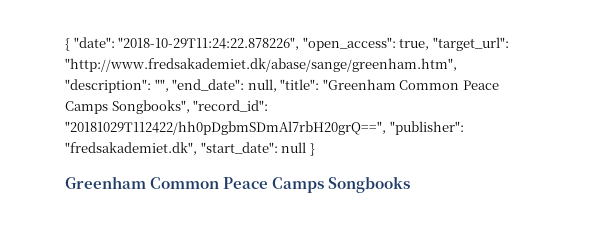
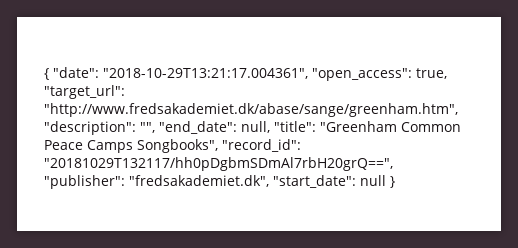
[118,37,300,50] "2018-10-29T11:24:22.878226", -> [103,68,308,79] "2018-10-29T13:21:17.004361",
[65,121,386,135] "20181029T112422/hh0pDgbmSDmAl7rbH20grQ==", -> [44,157,393,171] "20181029T132117/hh0pDgbmSDmAl7rbH20grQ==",
[65,176,411,193] // Greenham Common Peace Camps Songbooks -> (395, 182) none

